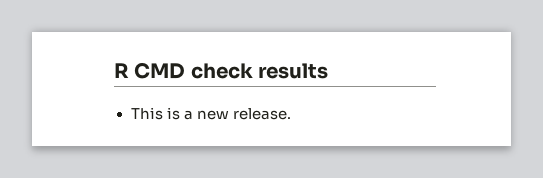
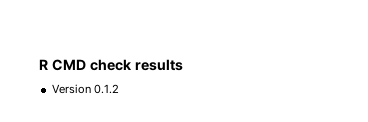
[130,107,291,120] This is a new release. -> [51,84,119,94] Version 0.1.2

